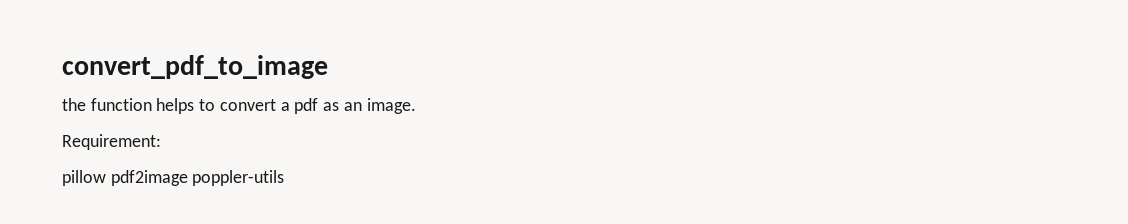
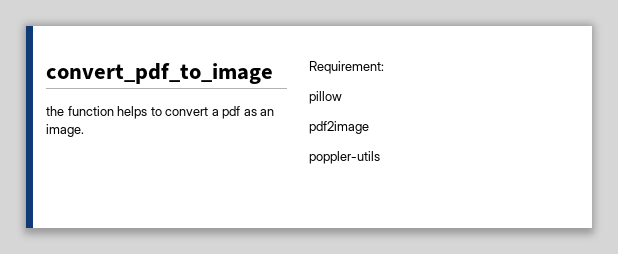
(106, 178) none -> (342, 97) //
(188, 178) none -> (369, 127) //

